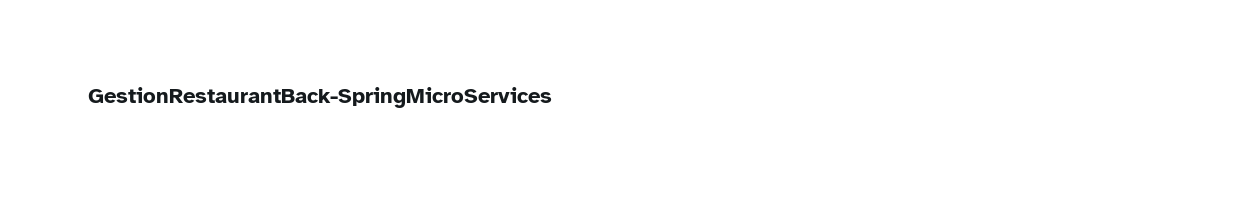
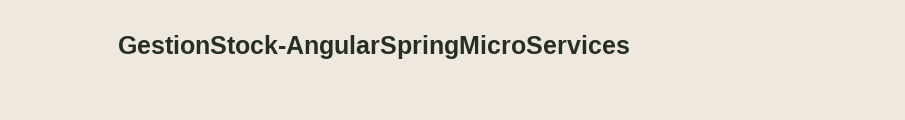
[88,87,552,108] GestionRestaurantBack-SpringMicroServices -> [118,35,630,59] GestionStock-AngularSpringMicroServices

